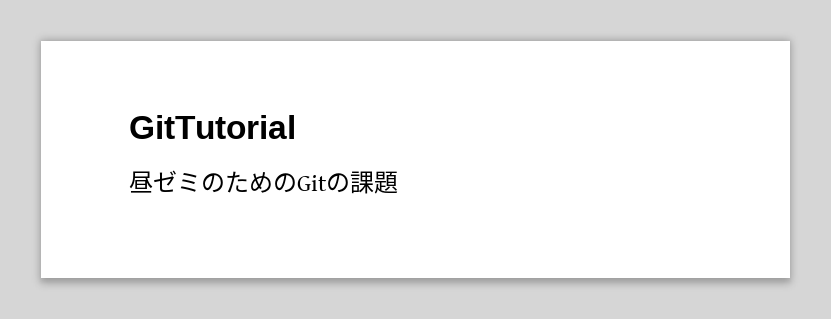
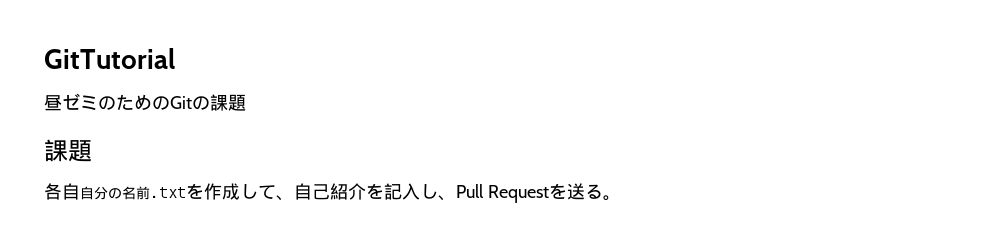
(398, 182) none -> [44,139,92,162] [44,183,621,203] // 課題 // 各自自分の名前.txtを作成して、自己紹介を記入し、Pull Requestを送る。

